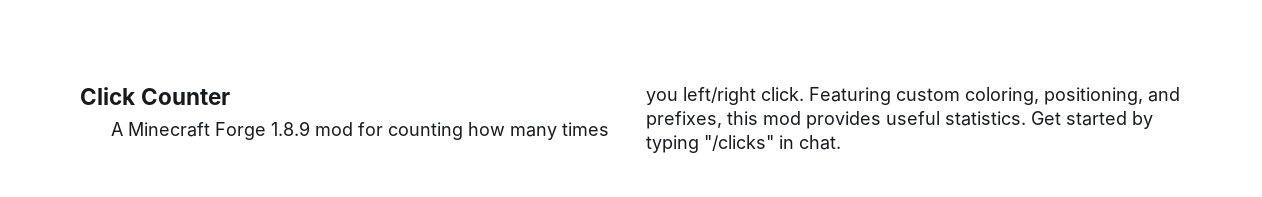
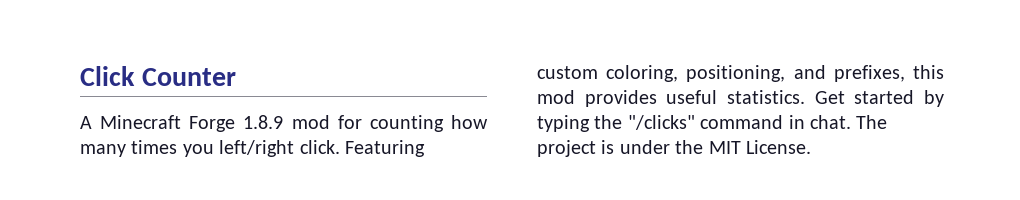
[704,135,841,151] "/clicks" in chat. -> [594,115,888,130] [537,140,811,157] the "/clicks" command in chat. The project is under the MIT License.

